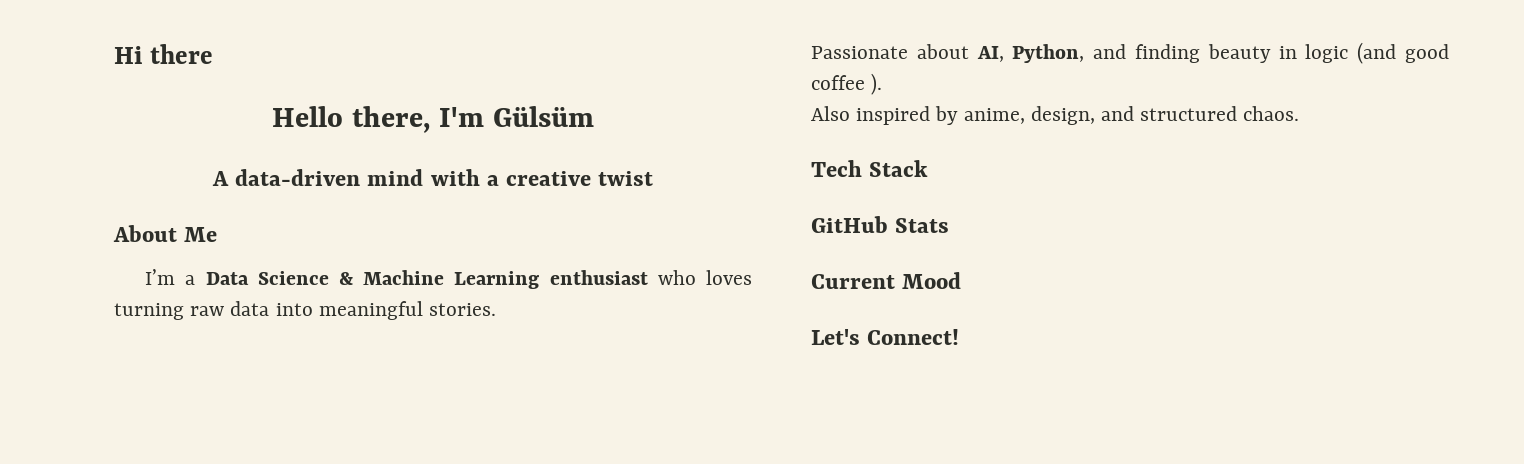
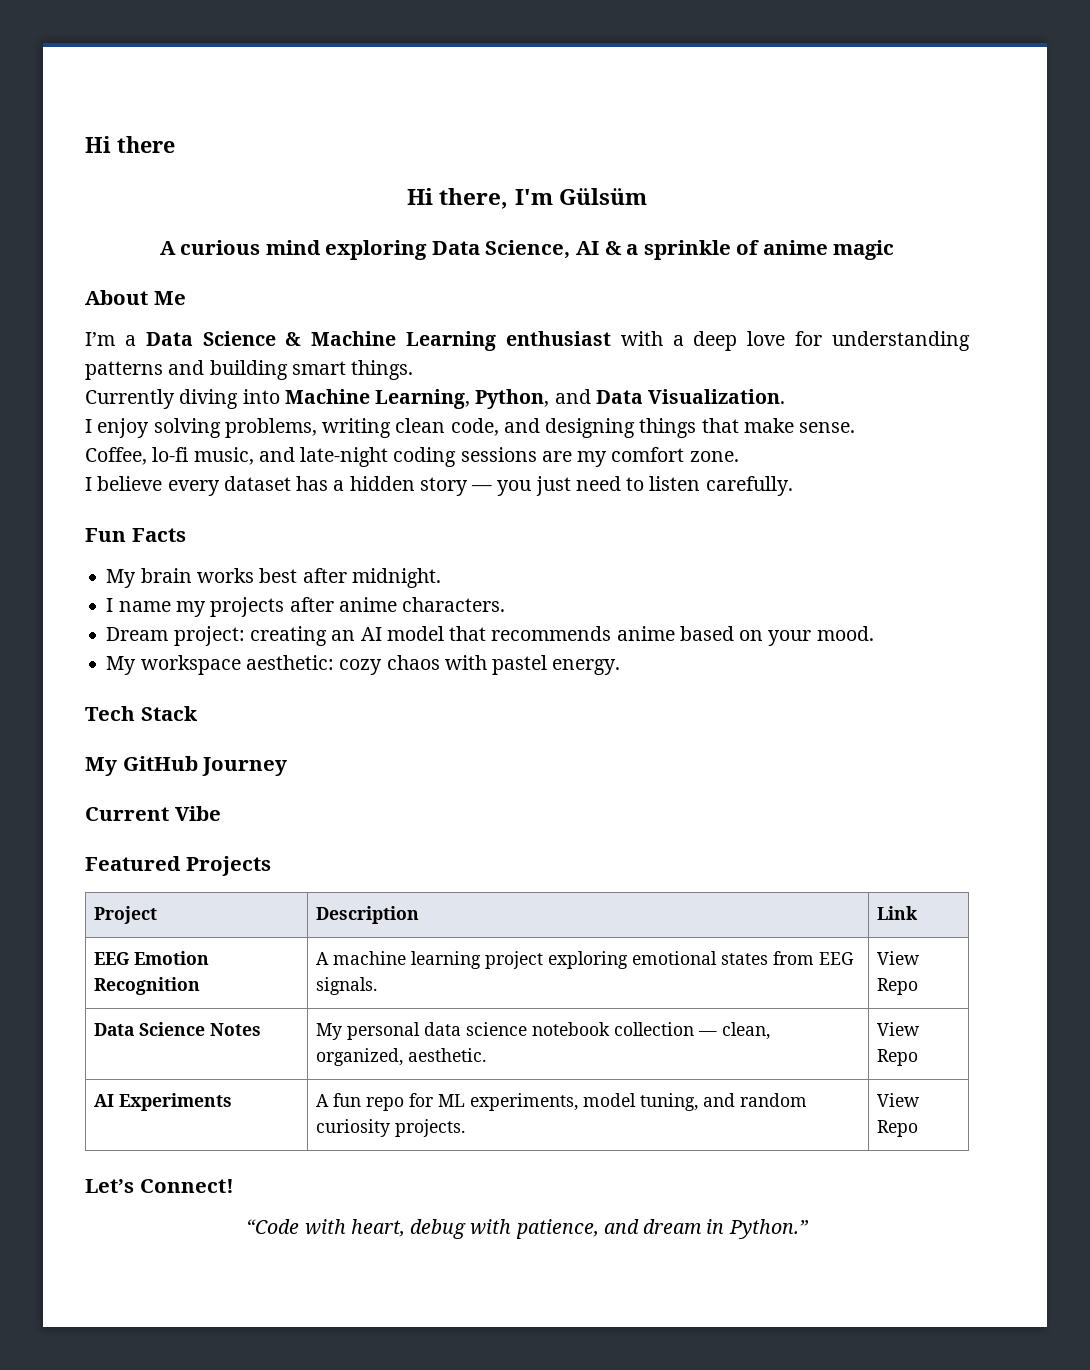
[272,106,344,127] Hello -> [407,188,434,205] Hi
[235,169,653,186] data-driven mind with a creative twist -> [180,240,895,260] curious mind exploring Data Science, AI & a sprinkle of anime magic
[657,270,753,285] [114,301,497,320] [811,42,1449,64] [811,73,883,95] [811,106,1300,125] [811,160,929,177] [811,216,950,233] [811,272,962,289] [811,329,960,345] who loves turning raw data into meaningful stories. // Passionate about AI, Python, and finding beauty in logic (and good coffee ). // Also inspired by anime, design, and structured chaos. // Tech Stack // GitHub Stats // Current Mood // Let's Connect! -> [620,331,970,351] [85,360,414,380] [85,389,786,409] [85,418,856,438] [85,447,739,467] [85,476,793,496] [85,528,186,542] [106,568,441,588] [106,597,506,617] [106,626,874,646] [106,655,621,675] [85,706,198,721] [85,756,288,776] [85,806,221,821] [85,856,271,876] [94,906,158,924] [316,906,420,924] [877,906,919,920] [94,951,210,965] [94,977,201,995] [316,951,855,969] [316,977,378,995] [877,951,921,965] [877,978,919,995] [94,1022,262,1036] [316,1022,771,1040] [316,1048,487,1066] [877,1022,921,1036] [877,1049,919,1066] [94,1093,233,1111] [316,1093,808,1111] [316,1119,466,1137] [877,1093,921,1107] [877,1120,919,1137] [85,1179,234,1193] [246,1219,809,1239] with a deep love for understanding patterns and building smart things. // Currently diving into Machine Learning, Python, and Data Visualization. // I enjoy solving problems, writing clean code, and designing things that make sense. // Coffee, lo-fi music, and late-night coding sessions are my comfort zone. // I believe every dataset has a hidden story — you just need to listen carefully. // Fun Facts // My brain works best after midnight. // I name my projects after anime characters. // Dream project: creating an AI model that recommends anime based on your mood. // My workspace aesthetic: cozy chaos with pastel energy. // Tech Stack // My GitHub Journey // Current Vibe // Featured Projects // Project | Description | Link // EEG Emotion Recognition | A machine learning project exploring emotional states from EEG signals. | View Repo // Data Science Notes | My personal data science notebook collection — clean, organized, aesthetic. | View Repo // AI Experiments | A fun repo for ML experiments, model tuning, and random curiosity projects. | View Repo // Let’s Connect! // “Code with heart, debug with patience, and dream in Python.”

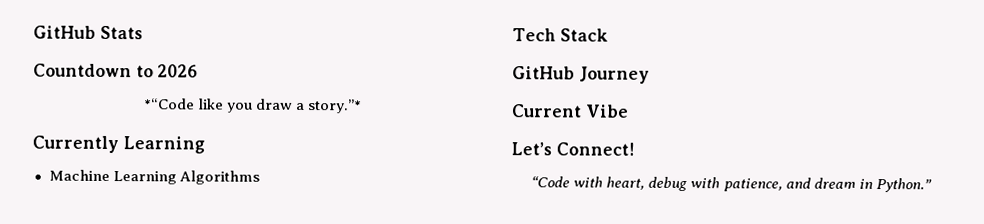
[85,136,175,153] [407,188,647,209] [159,240,895,260] [85,290,186,305] [85,331,970,351] [85,360,414,380] [85,389,786,409] [85,418,856,438] [85,447,739,467] [85,476,793,496] [85,528,186,542] [106,568,441,588] [106,597,506,617] [106,626,874,646] [106,655,621,675] Hi there // Hi there, I'm Gülsüm // A curious mind exploring Data Science, AI & a sprinkle of anime magic // About Me // I’m a Data Science & Machine Learning enthusiast with a deep love for understanding patterns and building smart things. // Currently diving into Machine Learning, Python, and Data Visualization. // I enjoy solving problems, writing clean code, and designing things that make sense. // Coffee, lo-fi music, and late-night coding sessions are my comfort zone. // I believe every dataset has a hidden story — you just need to listen carefully. // Fun Facts // My brain works best after midnight. // I name my projects after anime characters. // Dream project: creating an AI model that recommends anime based on your mood. // My workspace aesthetic: cozy chaos with pastel energy. -> [33,25,143,40] [33,63,199,78] [143,98,363,114] [32,135,205,154] [48,169,260,185] GitHub Stats // Countdown to 2026 // *“Code like you draw a story.”* // Currently Learning // Machine Learning Algorithms
[85,757,117,776] My -> (608, 35) none
[85,856,271,876] [94,906,158,924] [316,906,420,924] [877,906,919,920] [94,951,210,965] [94,977,201,995] [316,951,855,969] [316,977,378,995] [877,951,921,965] [877,978,919,995] [94,1022,262,1036] [316,1022,771,1040] [316,1048,487,1066] [877,1022,921,1036] [877,1049,919,1066] [94,1093,233,1111] [316,1093,808,1111] [316,1119,466,1137] [877,1093,921,1107] [877,1120,919,1137] // Featured Projects // Project | Description | Link // EEG Emotion Recognition | A machine learning project exploring emotional states from EEG signals. | View Repo // Data Science Notes | My personal data science notebook collection — clean, organized, aesthetic. | View Repo // AI Experiments | A fun repo for ML experiments, model tuning, and random curiosity projects. | View Repo -> (629, 111) none

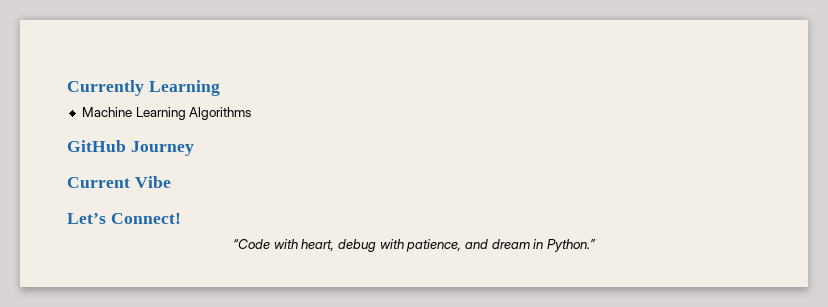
[33,25,143,40] [33,63,199,78] [143,98,363,114] GitHub Stats // Countdown to 2026 // *“Code like you draw a story.”* // -> (67, 88) none
[512,28,608,42] // Tech Stack -> (252, 113) none

